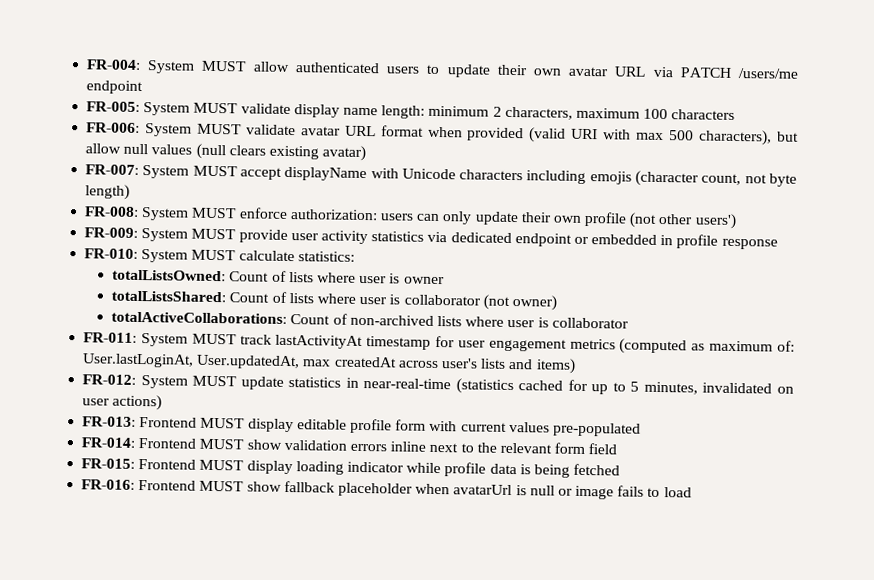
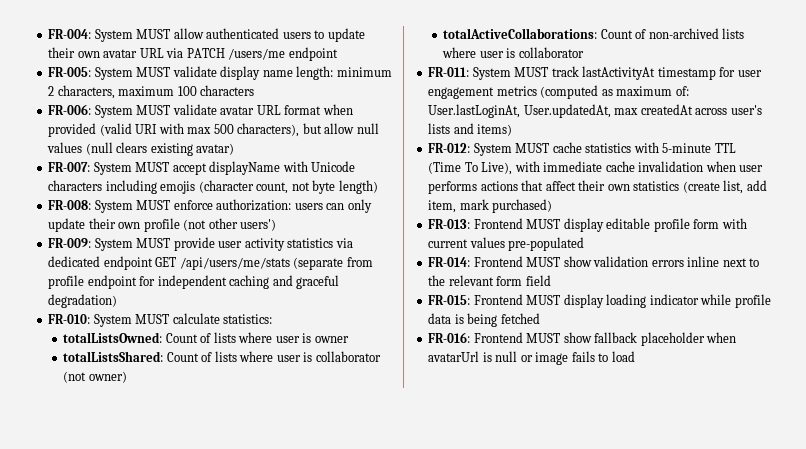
[573,234,778,250] or embedded in profile response -> [155,257,373,270] [48,275,340,289] [48,294,118,308] GET /api/users/me/stats (separate from profile endpoint for independent caching and graceful degradation)
[240,376,794,395] [82,394,163,411] update statistics in near-real-time (statistics cached for up to 5 minutes, invalidated on user actions) -> [552,142,736,153] [428,161,764,175] [428,180,767,194] [428,199,553,213] cache statistics with 5-minute TTL (Time To Live), with immediate cache invalidation when user performs actions that affect their own statistics (create list, add item, mark purchased)

